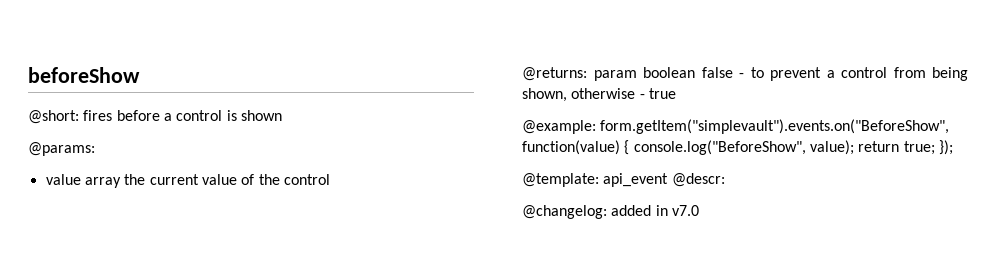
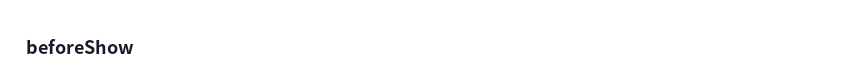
[28,110,282,124] [28,142,95,156] [45,174,330,188] [522,67,968,81] [522,88,676,102] [522,119,950,134] [522,140,953,155] [522,173,725,187] [522,205,699,219] // @short: fires before a control is shown // @params: // value array the current value of the control // @returns: param boolean false - to prevent a control from being shown, otherwise - true // @example: form.getItem("simplevault").events.on("BeforeShow", function(value) { console.log("BeforeShow", value); return true; }); // @template: api_event @descr: // @changelog: added in v7.0 -> (134, 46) none

